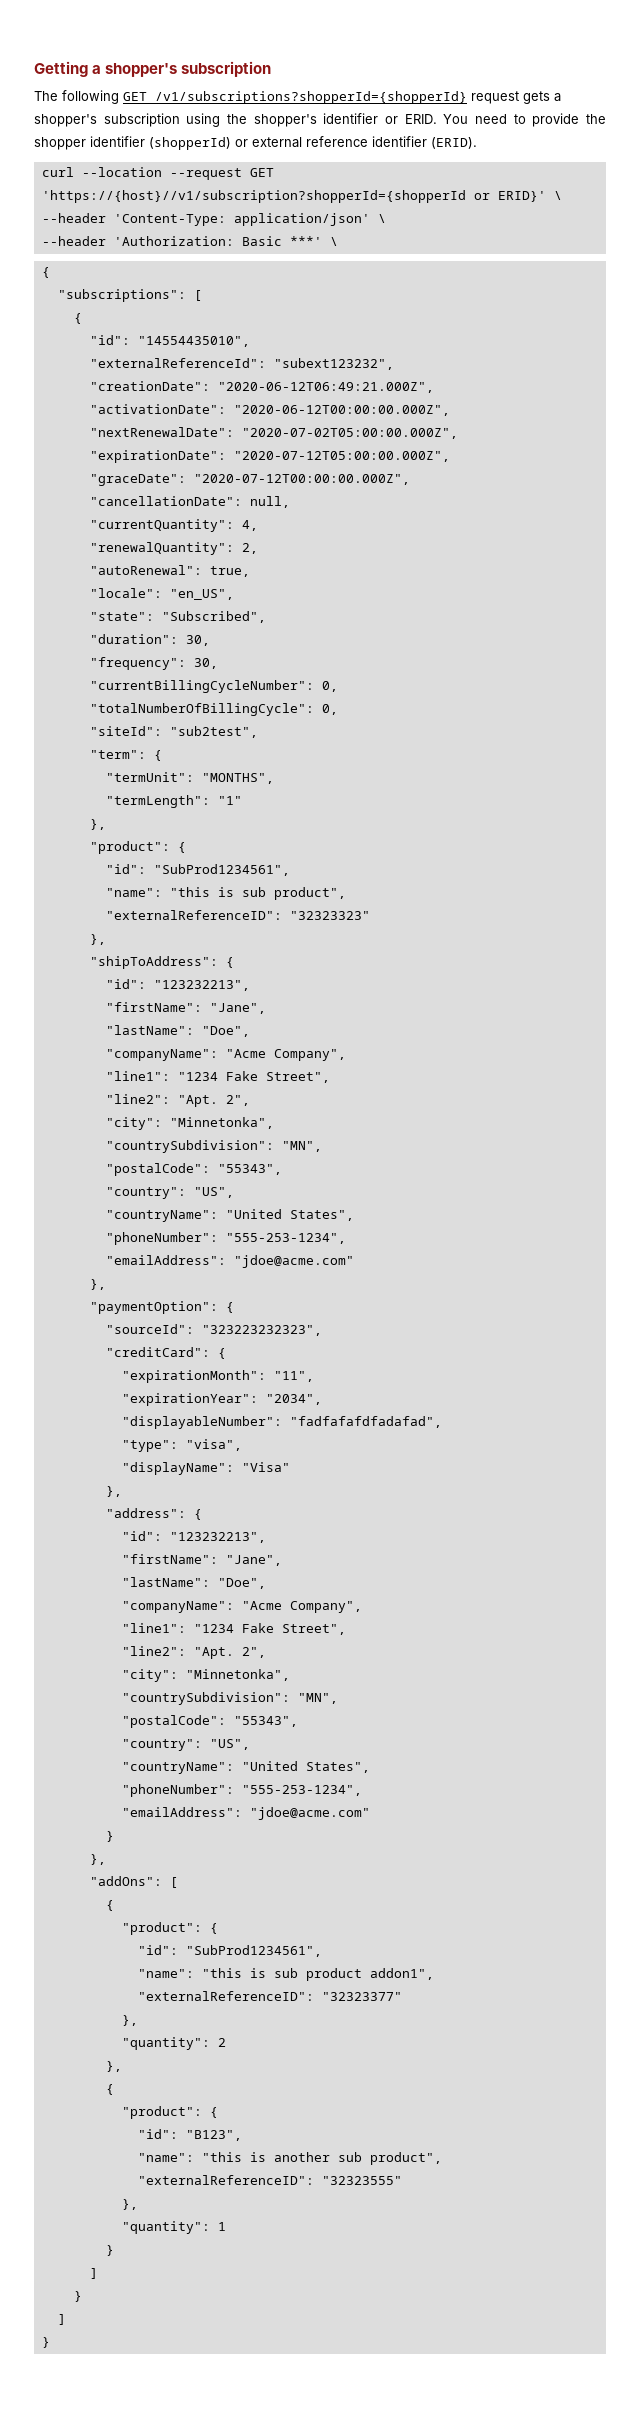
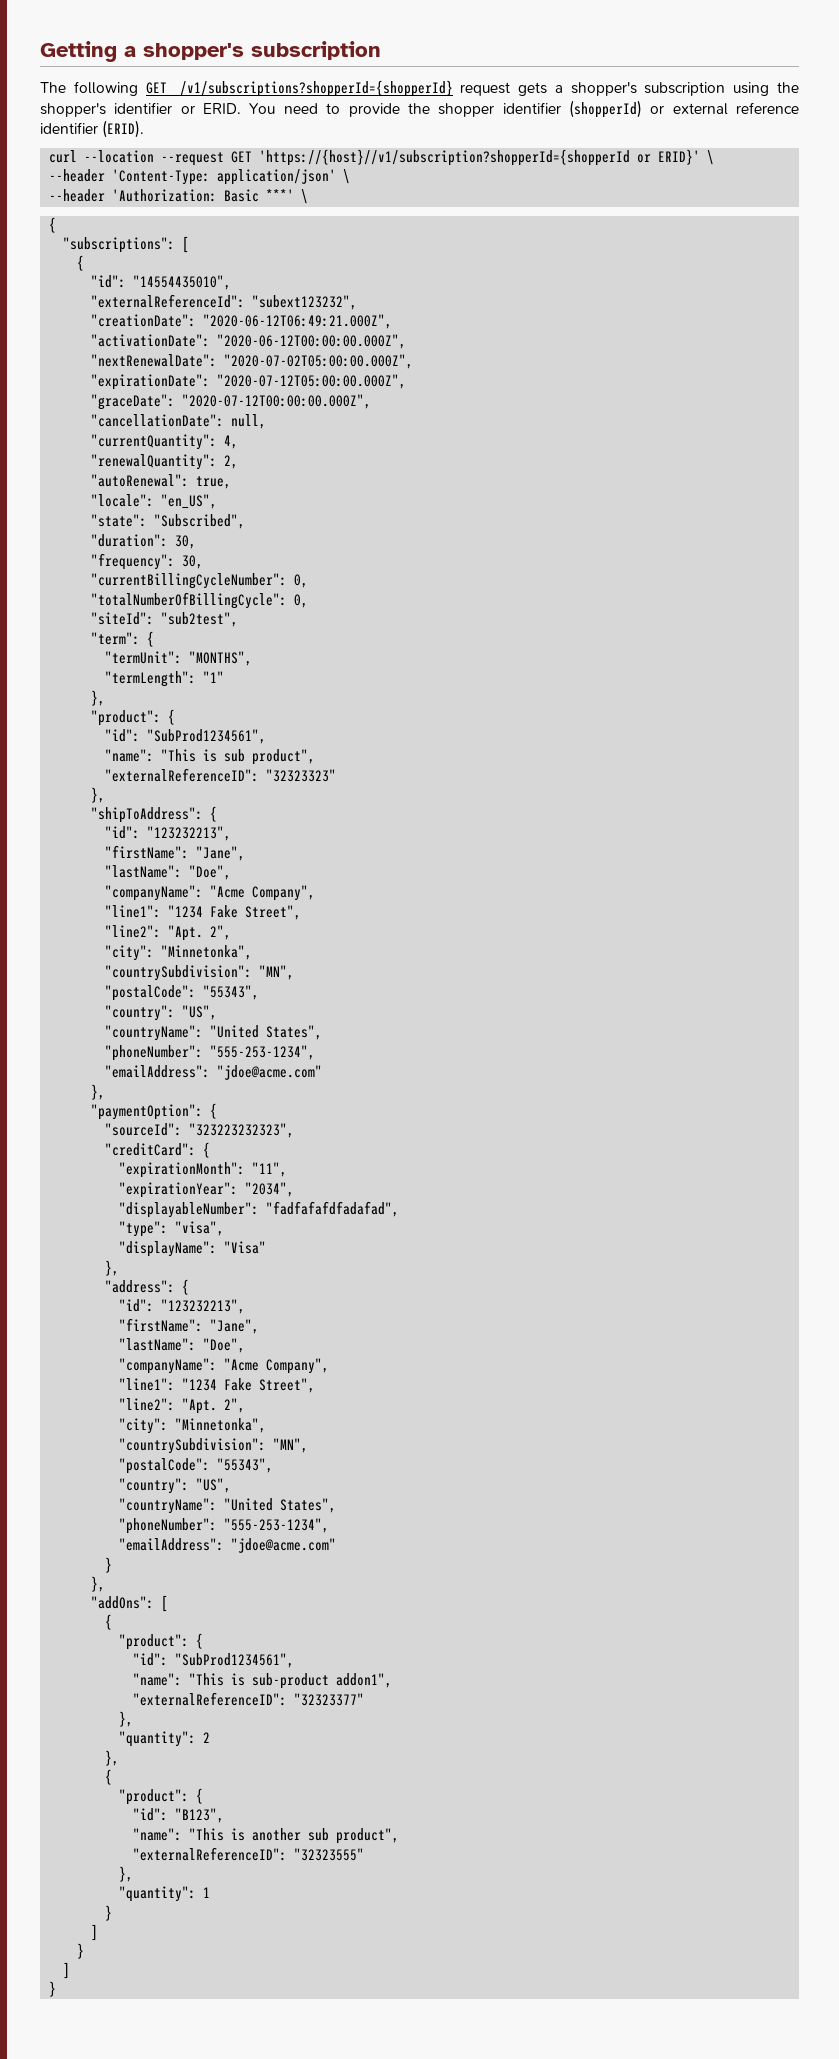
[169,887,210,897] "this -> [161,749,197,762] "This
[201,1968,362,1981] "this is sub product -> [189,1673,330,1689] "This is sub-product
[201,2152,242,2162] "this -> [189,1828,225,1841] "This

